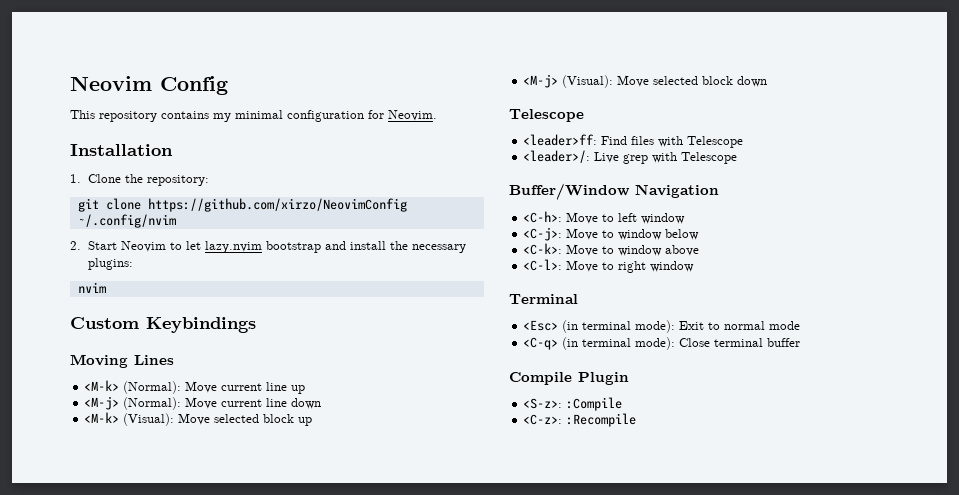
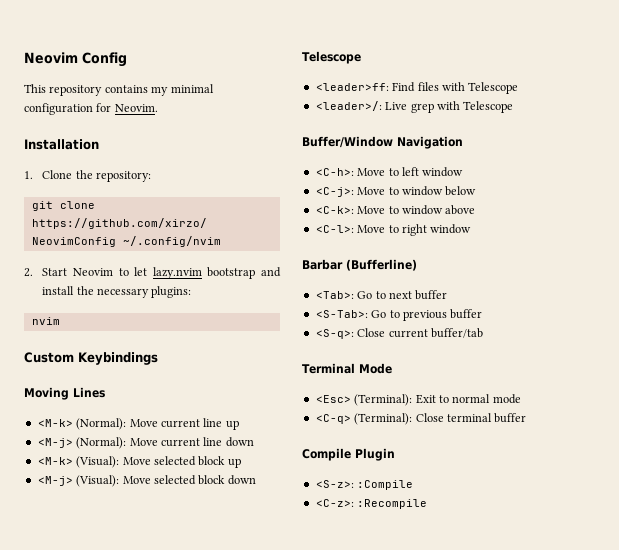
(695, 266) none -> [302,259,417,271] [315,290,448,300] [315,309,483,321] [315,328,483,339] // Barbar (Bufferline) // <Tab>: Go to next buffer // <S-Tab>: Go to previous buffer // <S-q>: Close current buffer/tab
(578, 299) none -> [358,363,392,374] Mode
[562,320,676,333] (in terminal mode): -> [354,394,413,406] (Terminal):
[562,337,676,350] (in terminal mode): -> [354,413,413,425] (Terminal):

